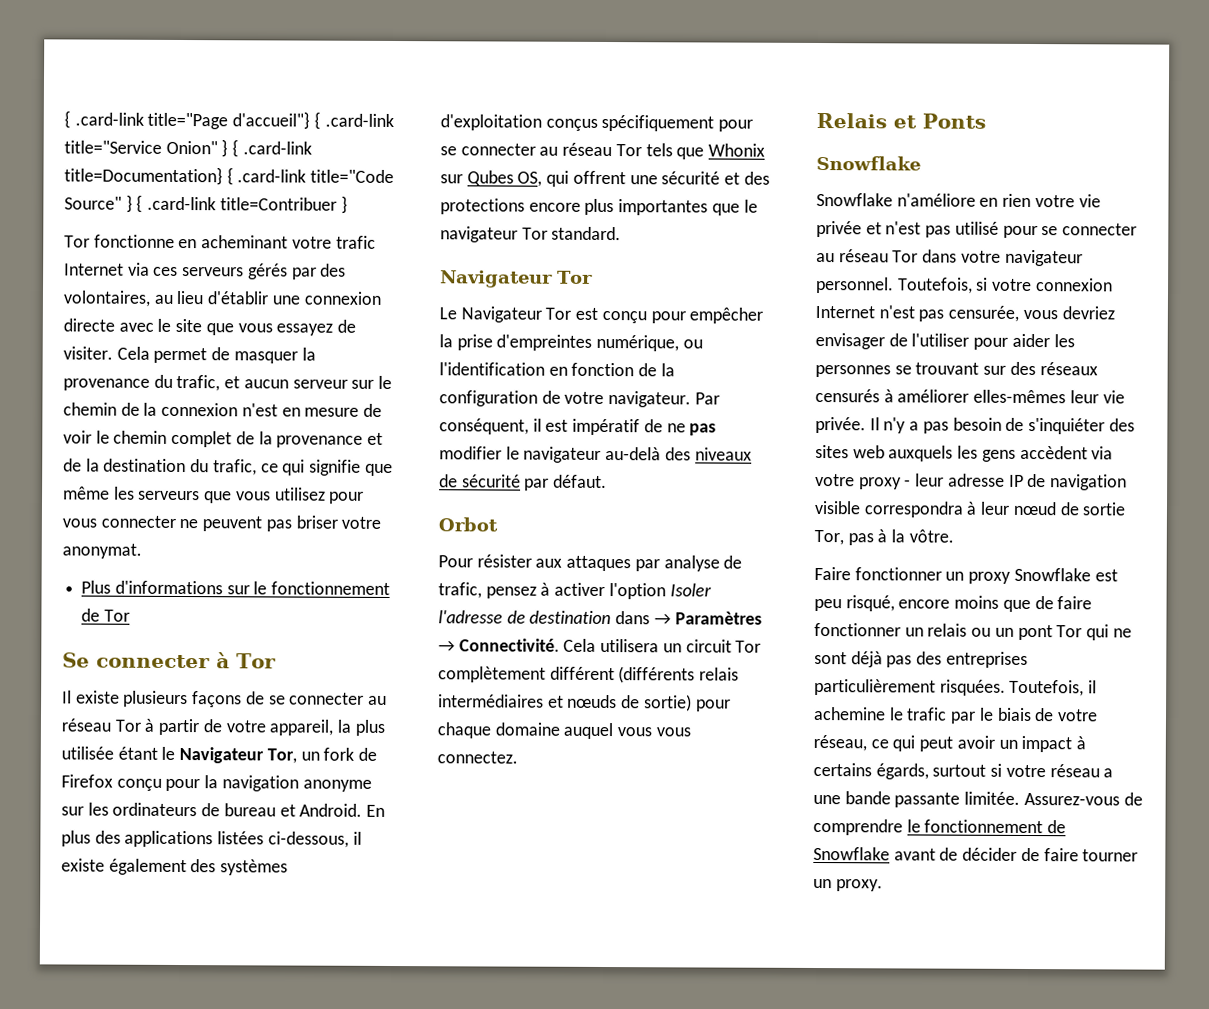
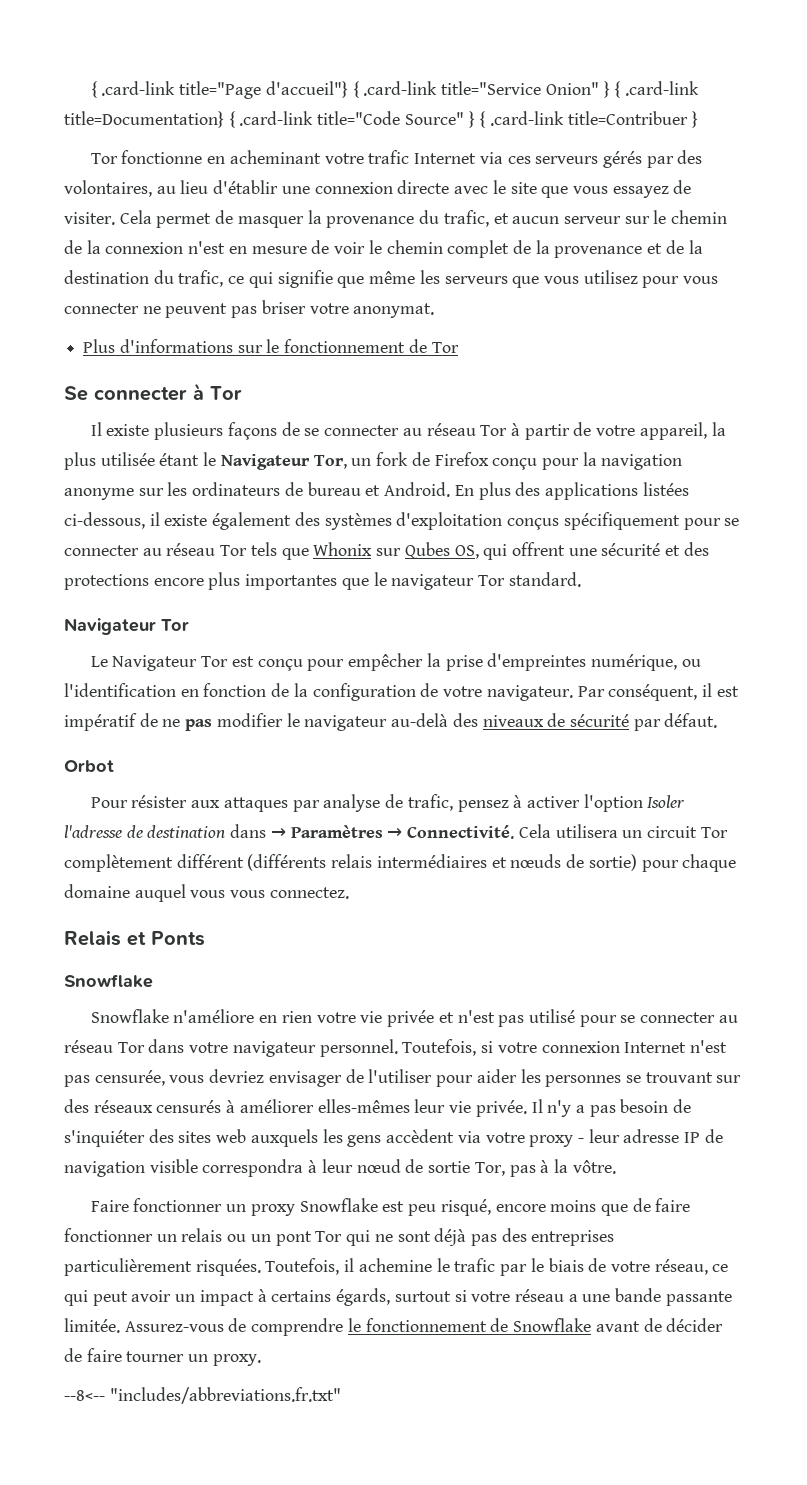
(883, 885) none -> [64,1387,341,1404] // --8<-- "includes/abbreviations.fr.txt"

